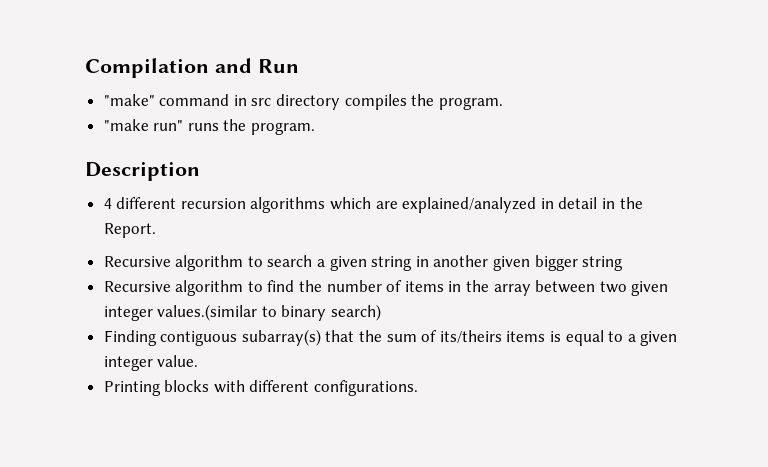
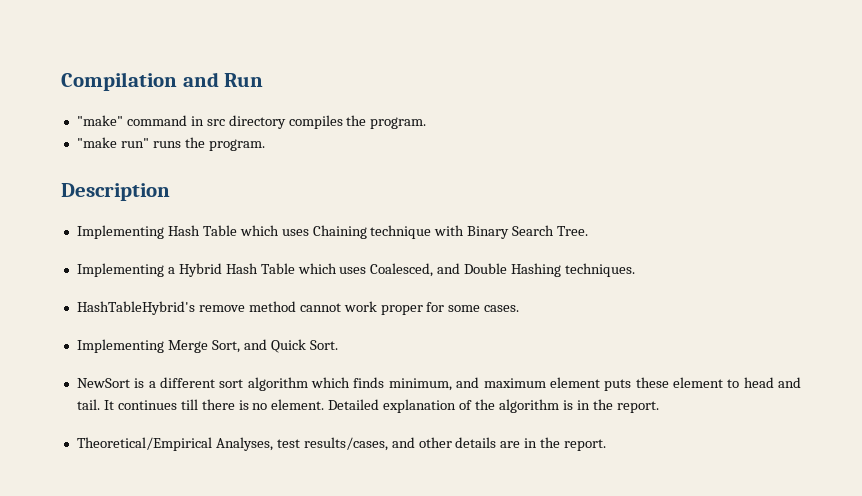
[103,197,643,213] [103,223,156,238] [103,255,624,271] [103,280,669,296] [103,304,382,321] [103,329,678,346] [103,355,199,371] [103,380,419,396] 4 different recursion algorithms which are explained/analyzed in detail in the Report. // Recursive algorithm to search a given string in another given bigger string // Recursive algorithm to find the number of items in the array between two given integer values.(similar to binary search) // Finding contiguous subarray(s) that the sum of its/theirs items is equal to a given integer value. // Printing blocks with different configurations. -> [76,225,589,239] [76,263,636,277] [76,301,520,315] [76,339,338,353] [76,377,802,391] [76,399,659,413] [76,437,607,451] Implementing Hash Table which uses Chaining technique with Binary Search Tree. // Implementing a Hybrid Hash Table which uses Coalesced, and Double Hashing techniques. // HashTableHybrid's remove method cannot work proper for some cases. // Implementing Merge Sort, and Quick Sort. // NewSort is a different sort algorithm which finds minimum, and maximum element puts these element to head and tail. It continues till there is no element. Detailed explanation of the algorithm is in the report. // Theoretical/Empirical Analyses, test results/cases, and other details are in the report.

